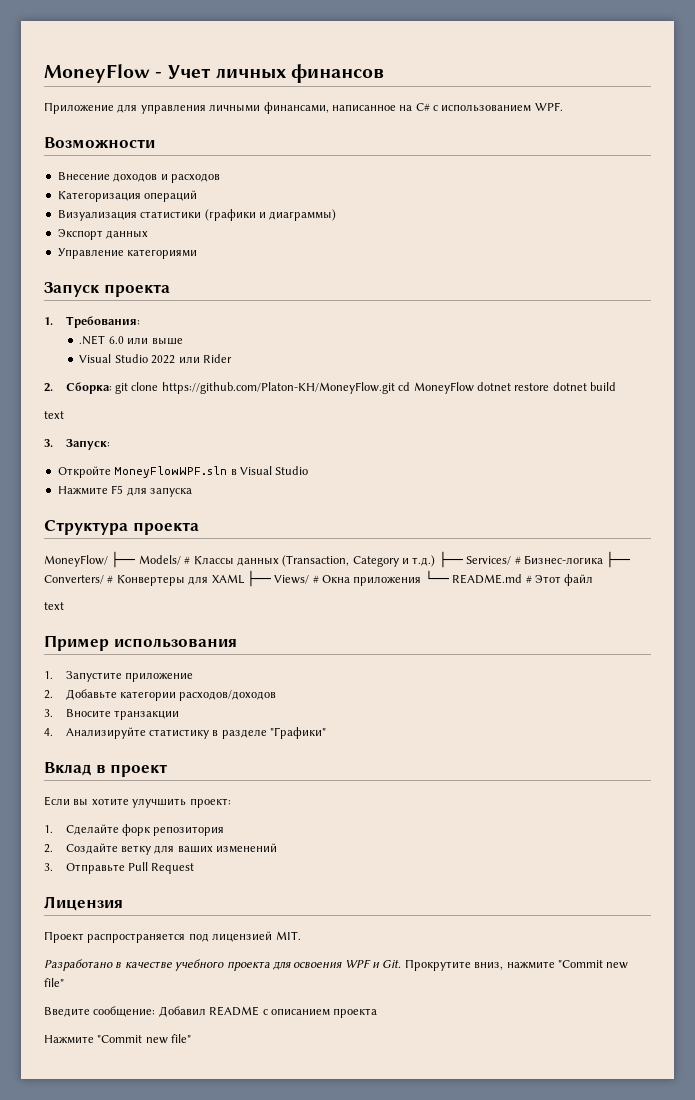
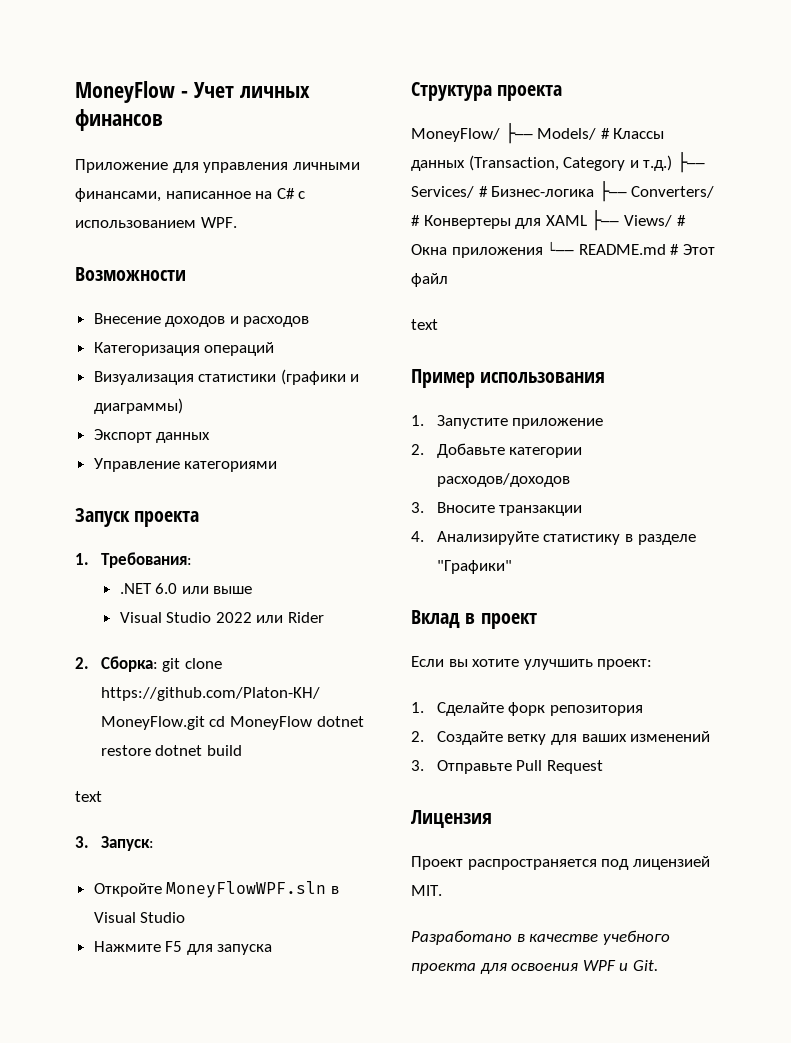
[404,959,629,971] [44,978,64,987] [44,1006,378,1018] [44,1034,192,1044] Прокрутите вниз, нажмите "Commit new file" // Введите сообщение: Добавил README с описанием проекта // Нажмите "Commit new file" -> (658, 965) none

